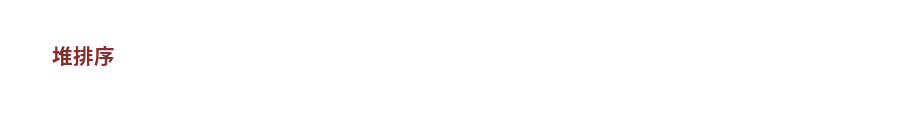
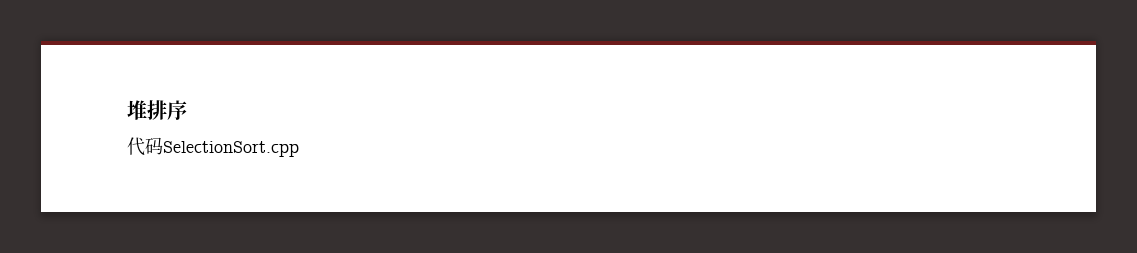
(115, 56) none -> [127,137,299,157] // 代码SelectionSort.cpp

